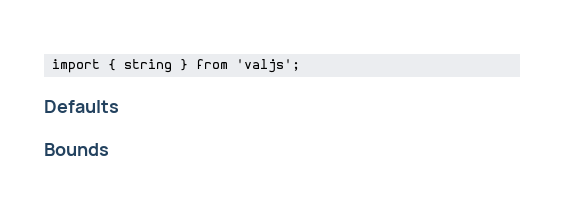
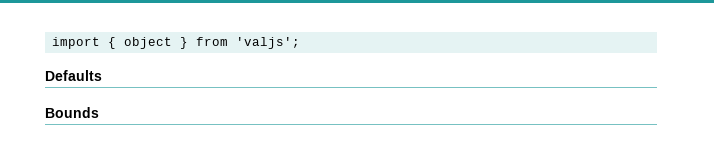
[124,59,173,73] string -> [124,37,173,49] object

